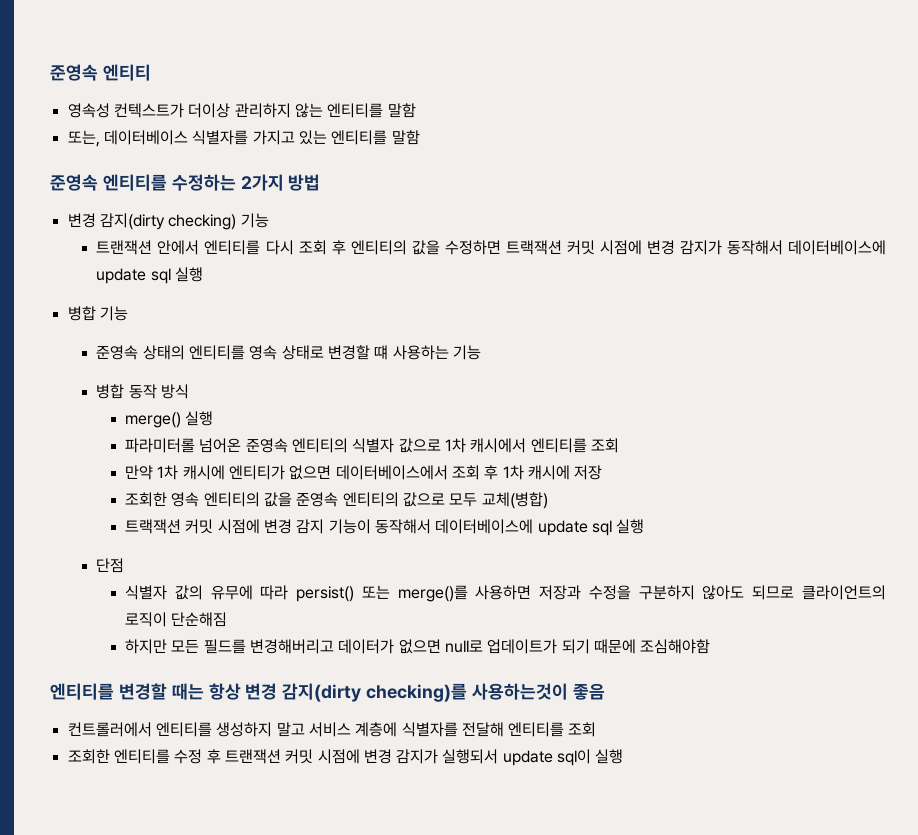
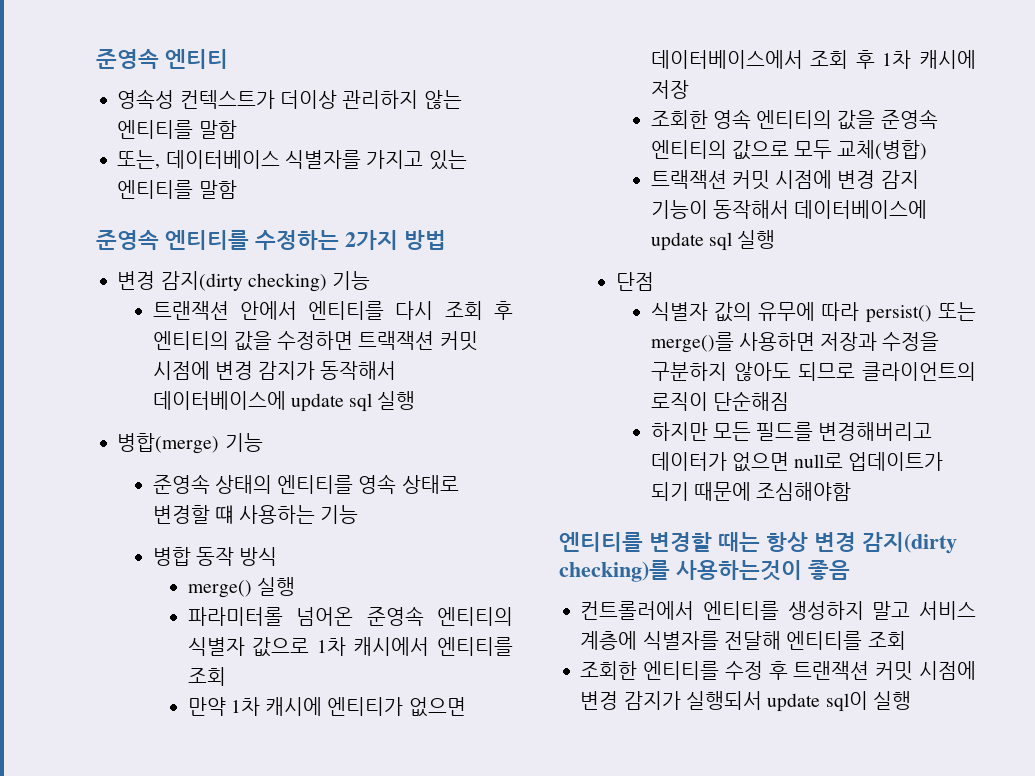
[67,306,96,321] 병합 -> [117,433,220,454] 병합(merge)

